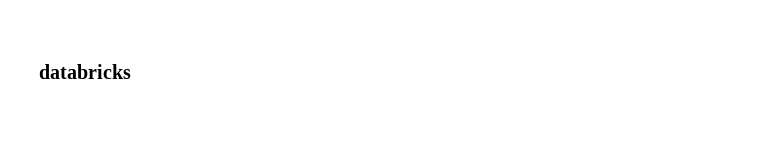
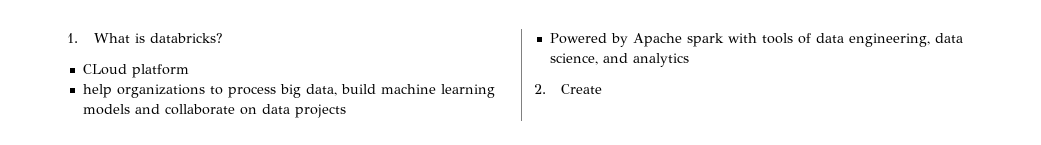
[39,64,131,79] databricks -> [67,33,223,43] [82,64,189,78] [82,84,495,98] [82,104,346,118] [549,33,963,47] [549,53,689,67] [534,84,602,94] 1. What is databricks? // CLoud platform // help organizations to process big data, build machine learning models and collaborate on data projects // Powered by Apache spark with tools of data engineering, data science, and analytics // 2. Create

